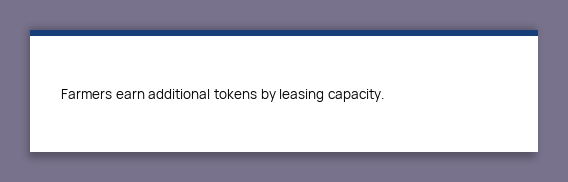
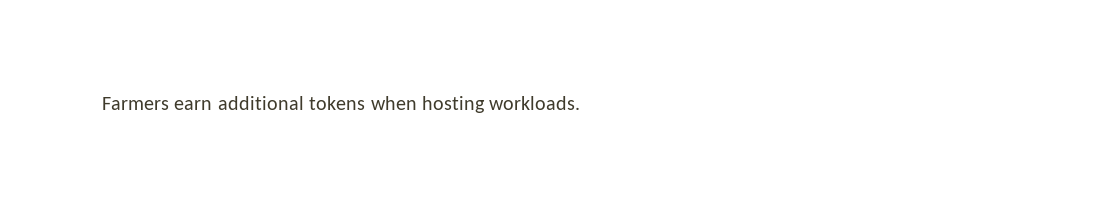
[260,89,384,102] by leasing capacity. -> [370,96,581,113] when hosting workloads.

